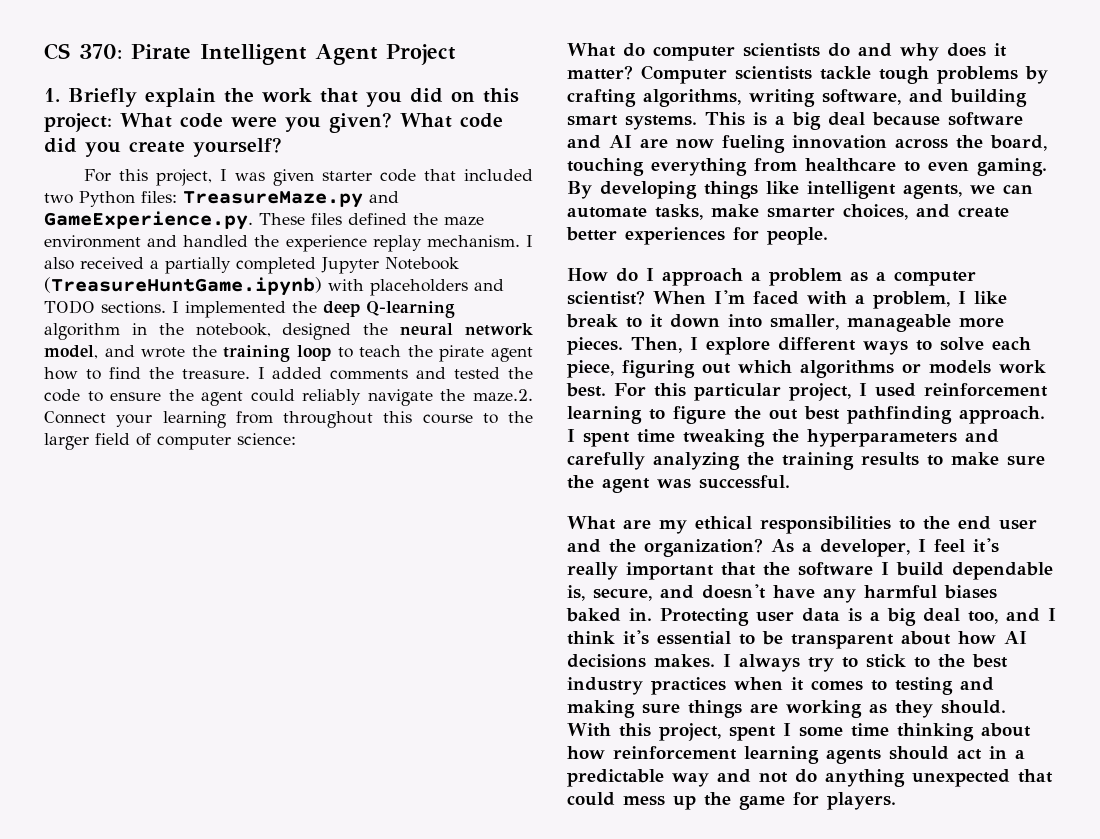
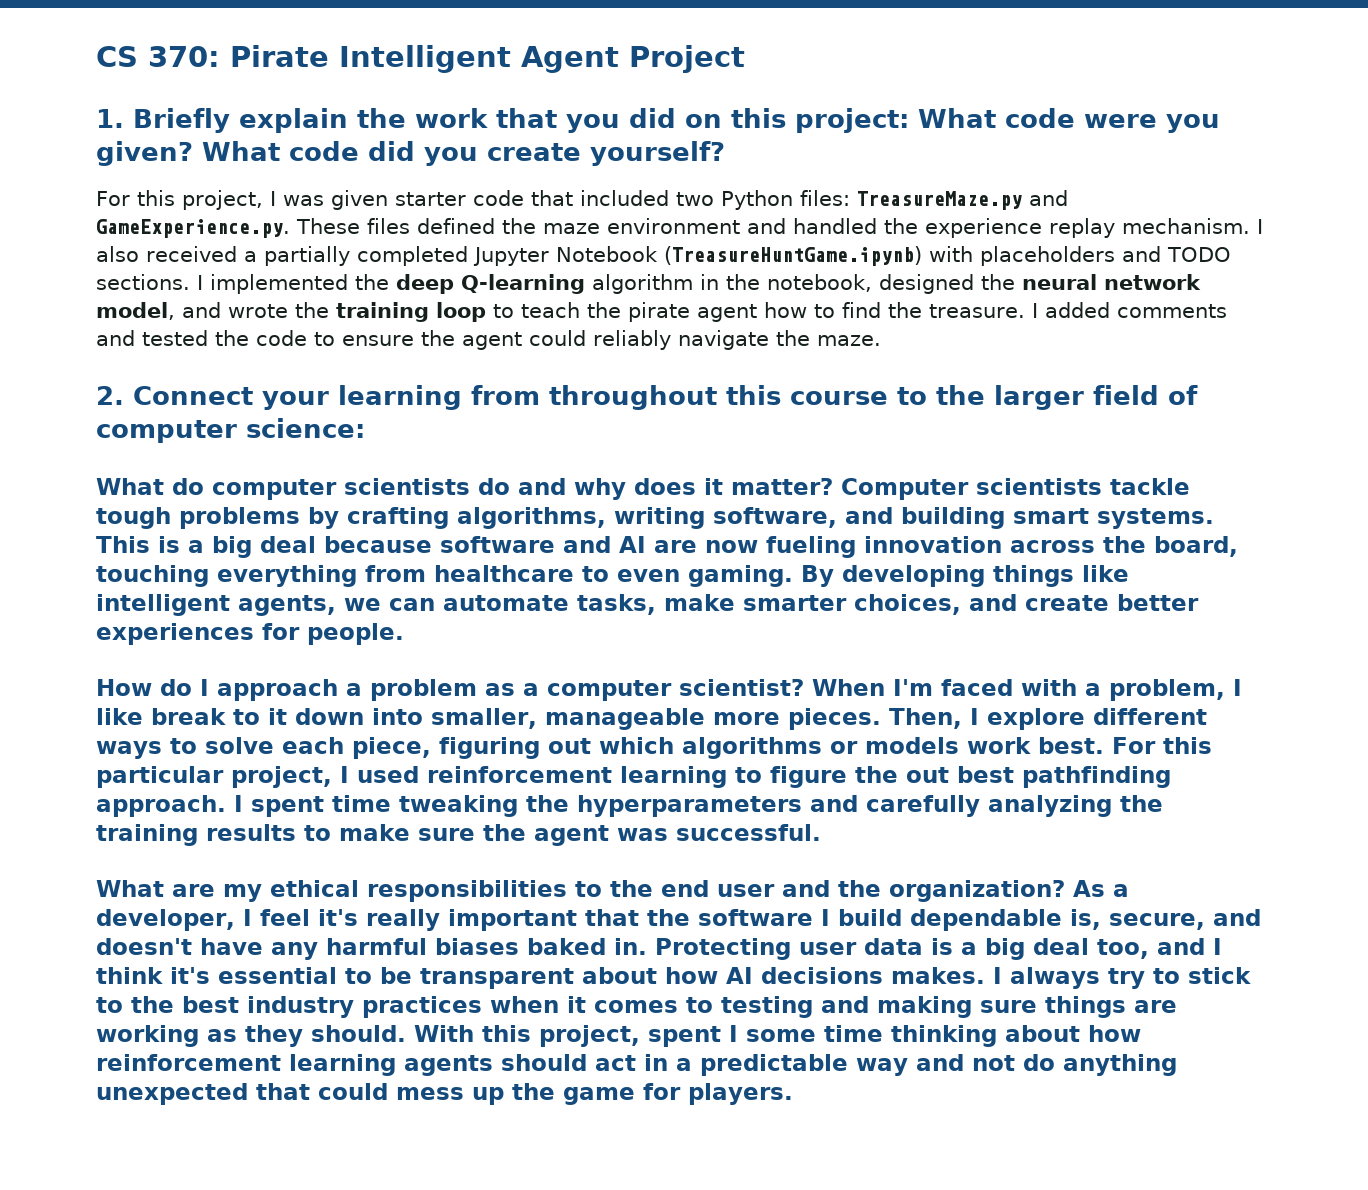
[472,389,533,402] maze.2. -> [817,335,881,346] [96,386,124,405] maze. // 2.

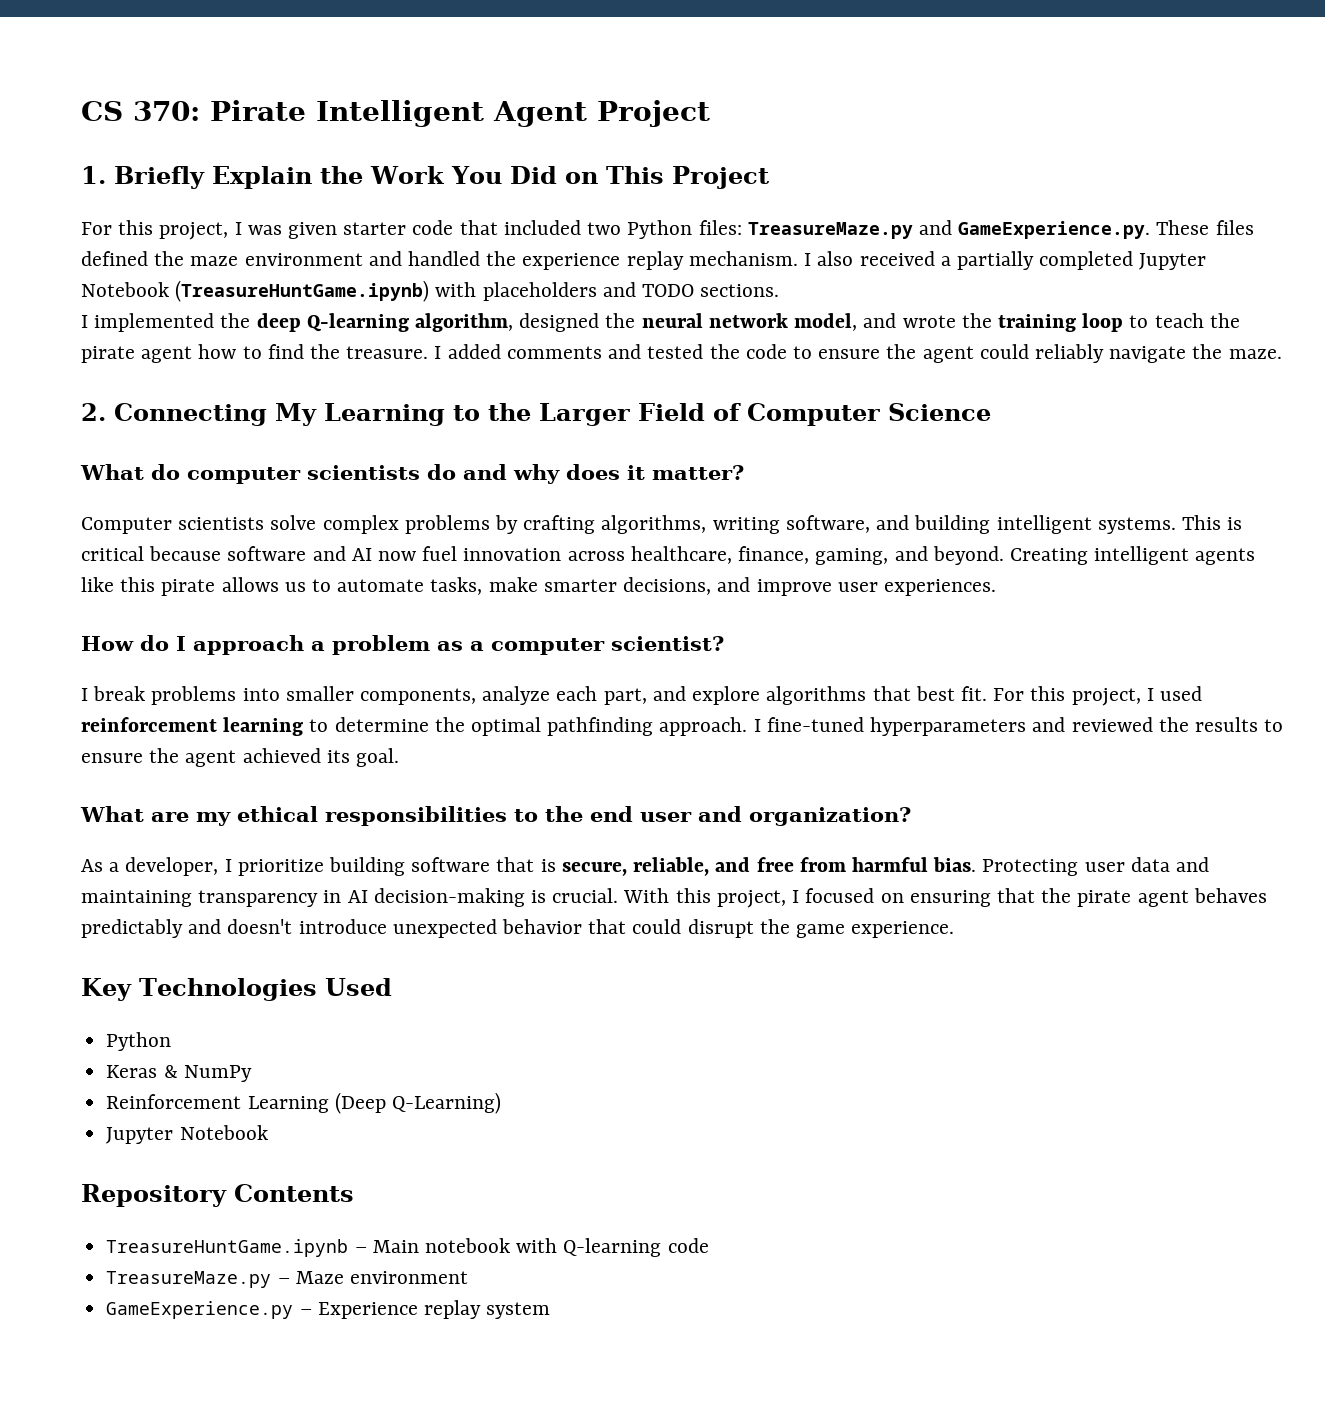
[239,108,1220,133] [96,141,725,166] explain the work that you did on this project: What code were you given? What code did you create yourself? -> [212,166,769,189] Explain the Work You Did on This Project
(190, 282) none -> (780, 290) //
[592,274,872,294] algorithm in the notebook, -> [415,313,514,332] algorithm,
[133,385,1198,410] [96,418,365,443] Connect your learning from throughout this course to the larger field of computer science: -> [114,403,991,426] Connecting My Learning to the Larger Field of Computer Science
(833, 486) none -> (744, 472) //
[1110,478,1190,495] [96,507,171,529] tackle tough -> [270,515,399,534] solve complex
[1013,508,1089,524] smart -> [996,515,1092,534] intelligent
[188,536,316,558] a big deal -> [81,546,144,561] critical
[654,536,1238,558] [96,565,1129,587] [96,594,1199,616] [96,623,404,645] are now fueling innovation across the board, touching everything from healthcare to even gaming. By developing things like intelligent agents, we can automate tasks, make smarter choices, and create better experiences for people. -> [378,546,1256,565] [81,577,996,596] now fuel innovation across healthcare, finance, gaming, and beyond. Creating intelligent agents like this pirate allows us to automate tasks, make smarter decisions, and improve user experiences.
[812,679,1242,701] [96,708,1207,730] [96,737,1212,759] [96,766,224,788] When I'm faced with a problem, I like break to it down into smaller, manageable more pieces. Then, I explore different ways to solve each piece, figuring out which algorithms or models work best. For this particular -> [81,686,1066,705] // I break problems into smaller components, analyze each part, and explore algorithms that best fit. For this
[770,766,1171,788] [96,795,1163,817] [96,824,821,846] figure the out best pathfinding approach. I spent time tweaking the hyperparameters and carefully analyzing the training results to make sure the agent was successful. -> [334,717,1284,736] [81,748,400,767] determine the optimal pathfinding approach. I fine-tuned hyperparameters and reviewed the results to ensure the agent achieved its goal.
[838,880,881,897] the -> (742, 814) none
(1065, 891) none -> (911, 816) //
[259,909,1261,931] [96,938,1222,960] [96,967,1251,989] [96,996,1177,1018] [96,1025,1141,1047] [96,1054,1177,1076] [96,1083,793,1105] feel it's really important that the software I build dependable is, secure, and doesn't have any harmful biases baked in. Protecting user data is a big deal too, and I think it's essential to be transparent about how AI decisions makes. I always try to stick to the best industry practices when it comes to testing and making sure things are working as they should. With this project, spent I some time thinking about how reinforcement learning agents should act in a predictable way and not do anything unexpected that could mess up the game for players. -> [237,857,1209,876] [81,888,1267,908] [81,919,955,938] [81,978,392,1001] [106,1032,172,1051] [106,1065,252,1082] [106,1092,501,1114] [106,1125,268,1144] [81,1184,354,1207] [106,1238,709,1257] [106,1271,468,1288] [106,1300,551,1319] prioritize building software that is secure, reliable, and free from harmful bias. Protecting user data and maintaining transparency in AI decision-making is crucial. With this project, I focused on ensuring that the pirate agent behaves predictably and doesn't introduce unexpected behavior that could disrupt the game experience. // Key Technologies Used // Python // Keras & NumPy // Reinforcement Learning (Deep Q-Learning) // Jupyter Notebook // Repository Contents // TreasureHuntGame.ipynb – Main notebook with Q-learning code // TreasureMaze.py – Maze environment // GameExperience.py – Experience replay system

